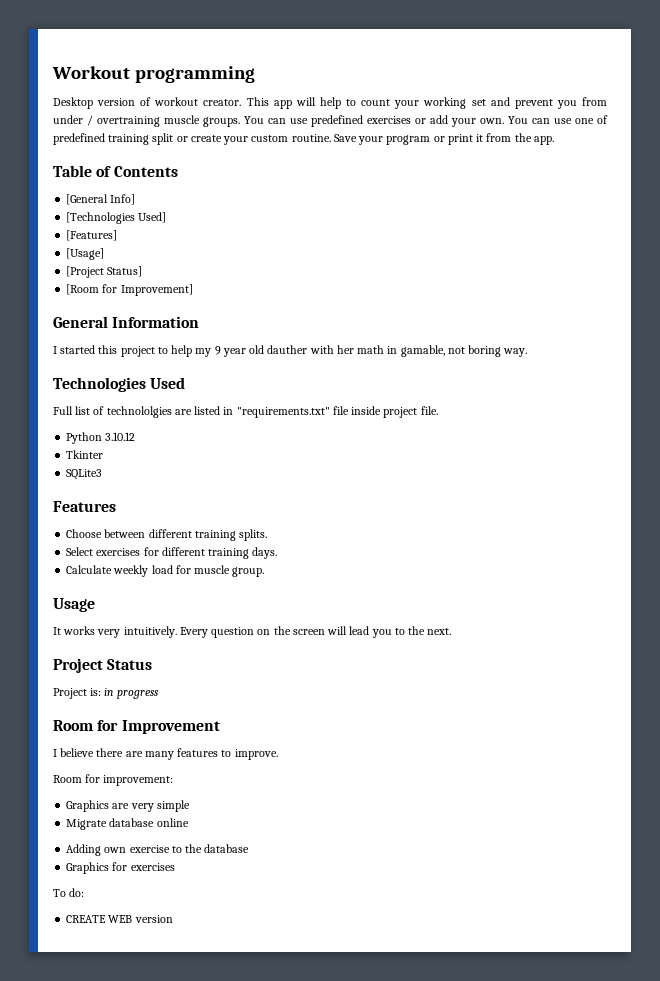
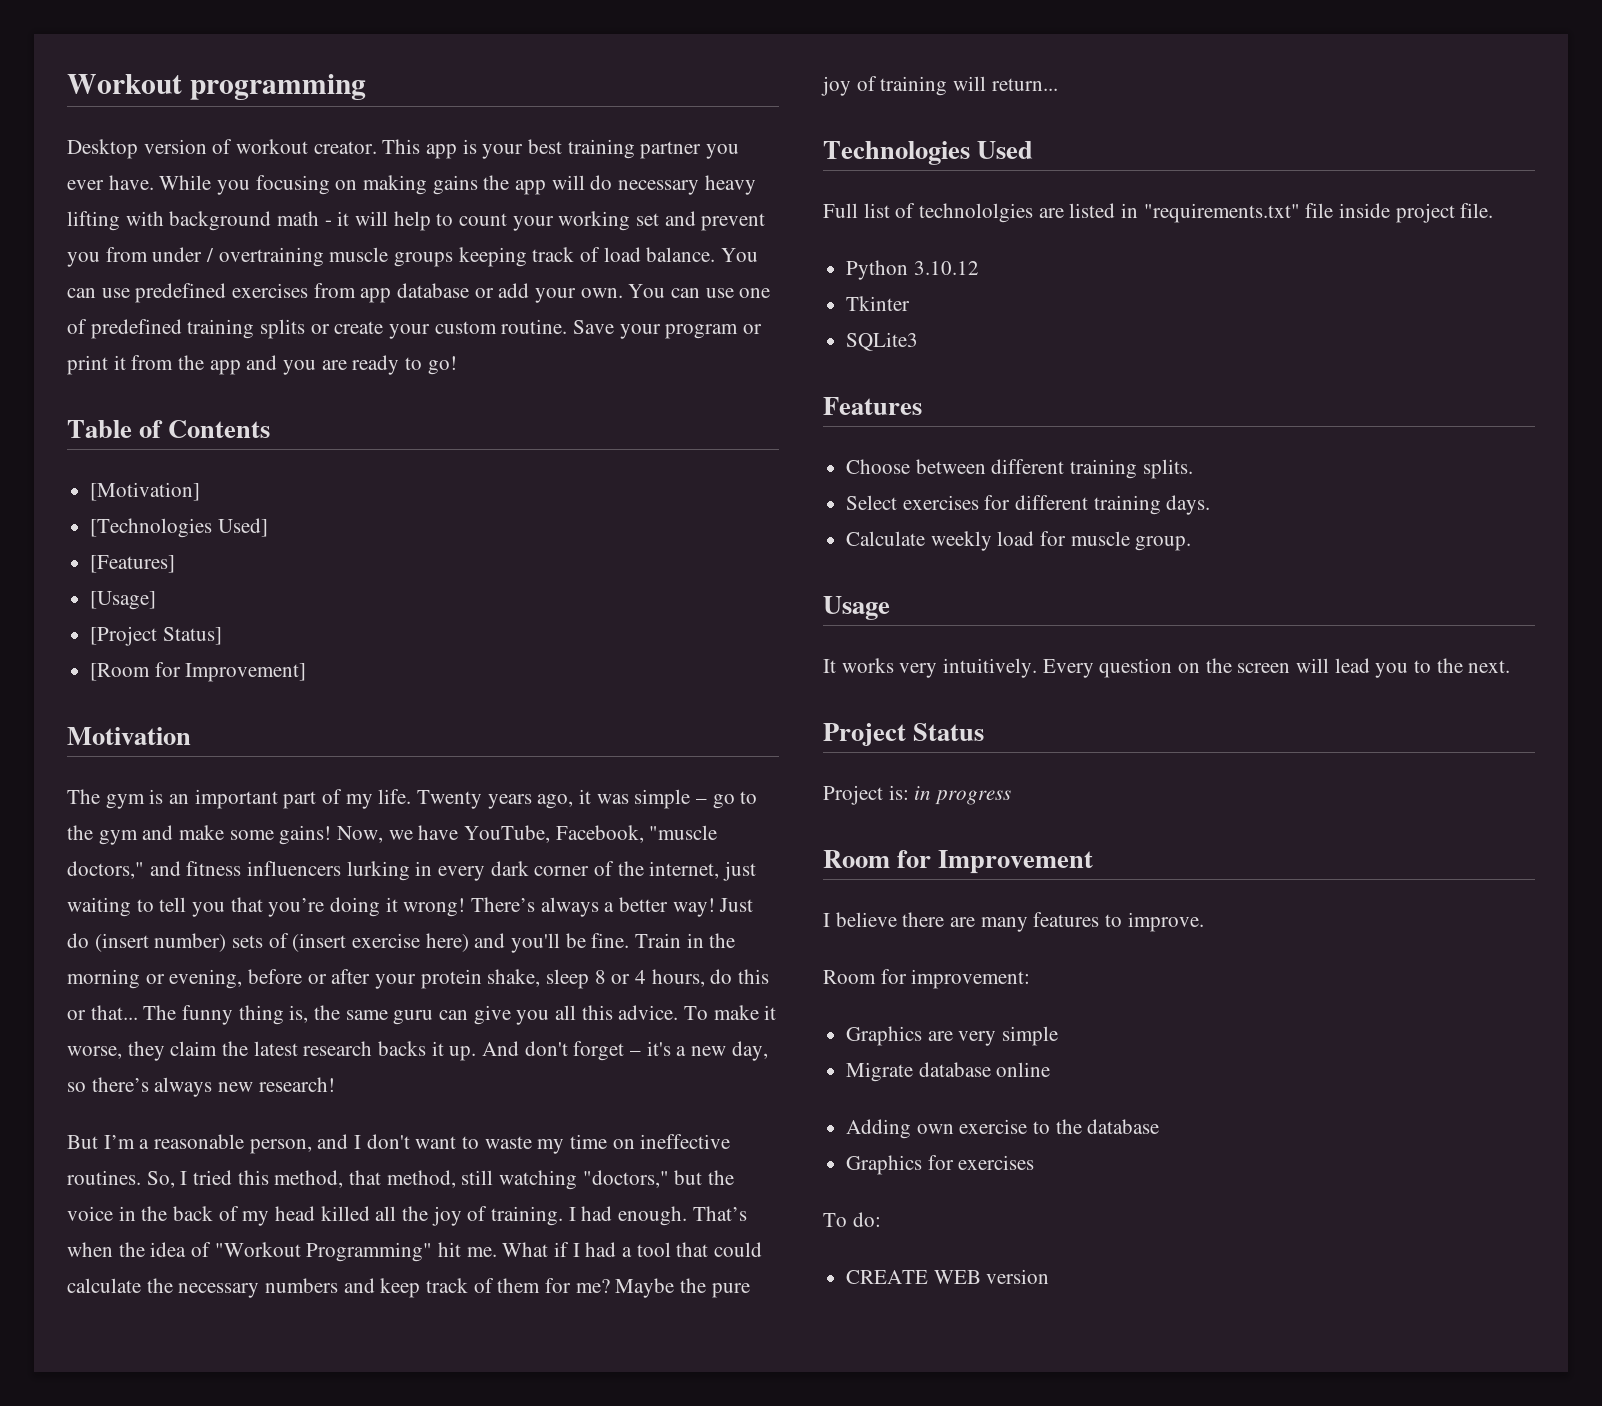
(292, 104) none -> [462,139,740,159] [67,175,756,195] [67,211,350,231] is your best training partner you ever have. While you focusing on making gains the app will do necessary heavy lifting with background math - it
[203,117,240,127] groups. -> [394,247,716,267] groups keeping track of load balance.
(411, 120) none -> [313,283,470,303] from app database
[152,133,174,145] split -> [260,319,306,339] splits
[533,136,554,145] app. -> [209,355,457,375] app and you are ready to go!
[66,194,136,205] [General Info] -> [90,482,201,501] [Motivation]
[53,316,200,328] [53,345,528,357] General Information // I started this project to help my 9 year old dauther with her math in gamable, not boring way. -> [67,727,191,745] [67,789,758,809] [67,825,718,845] [67,861,757,881] [67,897,754,917] [67,933,736,953] [67,969,770,989] [67,1005,777,1025] [67,1041,768,1061] [67,1077,335,1097] [67,1134,731,1154] [67,1170,735,1190] [67,1206,747,1226] [67,1242,763,1262] [67,1278,750,1298] [821,76,1058,96] Motivation // The gym is an important part of my life. Twenty years ago, it was simple – go to the gym and make some gains! Now, we have YouTube, Facebook, "muscle doctors," and fitness influencers lurking in every dark corner of the internet, just waiting to tell you that you’re doing it wrong! There’s always a better way! Just do (insert number) sets of (insert exercise here) and you'll be fine. Train in the morning or evening, before or after your protein shake, sleep 8 or 4 hours, do this or that... The funny thing is, the same guru can give you all this advice. To make it worse, they claim the latest research backs it up. And don't forget – it's a new day, so there’s always new research! // But I’m a reasonable person, and I don't want to waste my time on ineffective routines. So, I tried this method, that method, still watching "doctors," but the voice in the back of my head killed all the joy of training. I had enough. That’s when the idea of "Workout Programming" hit me. What if I had a tool that could calculate the necessary numbers and keep track of them for me? Maybe the pure joy of training will return...

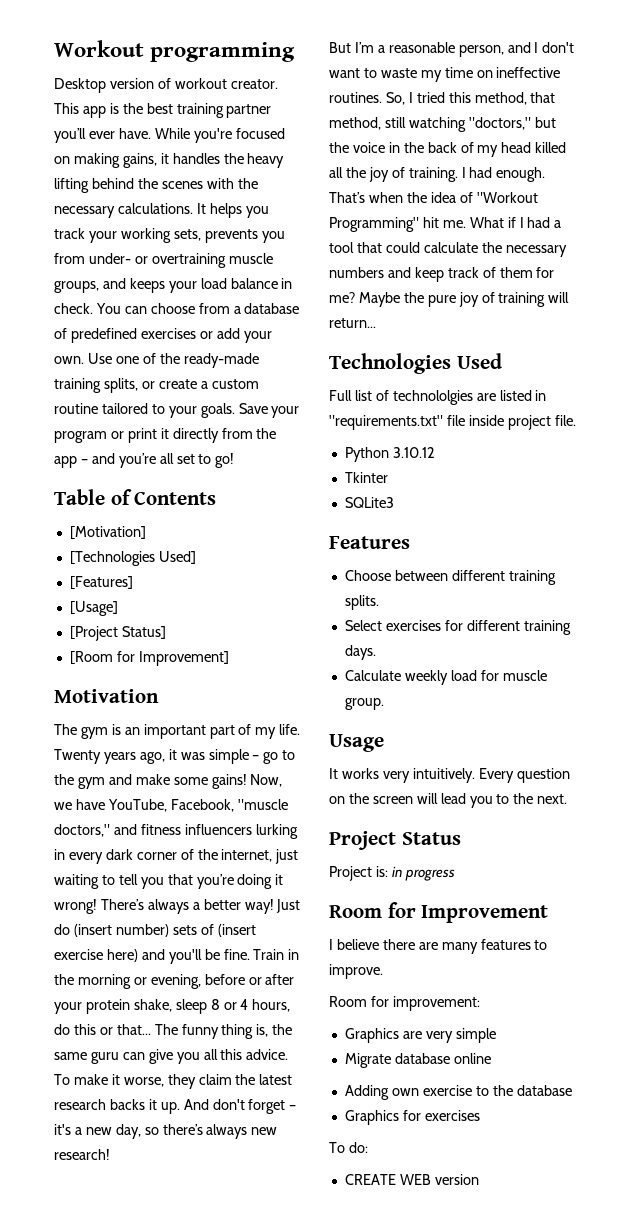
[482,144,524,159] your -> [122,103,143,114] the
[706,144,740,159] you -> [54,128,86,143] you’ll
[217,175,756,195] [67,211,766,231] [67,247,759,267] [67,283,771,303] [67,319,568,339] you focusing on making gains the app will do necessary heavy lifting with background math - it will help to count your working set and prevent you from under / overtraining muscle groups keeping track of load balance. You can use predefined exercises from app database or add your own. You can use one of predefined training splits or create your custom routine. -> [193,128,285,143] [54,153,285,168] [54,178,258,193] [54,203,269,218] [54,228,285,243] [54,253,273,268] [54,278,293,293] [54,303,300,314] [54,328,272,343] [54,353,259,368] [54,378,259,393] [54,403,235,418] you're focused on making gains, it handles the heavy lifting behind the scenes with the necessary calculations. It helps you track your working sets, prevents you from under- or overtraining muscle groups, and keeps your load balance in check. You can choose from a database of predefined exercises or add your own. Use one of the ready-made training splits, or create a custom routine tailored to your goals.
(126, 362) none -> [172,428,219,443] directly
[246,355,400,375] and you are ready -> [80,453,195,468] – and you’re all set

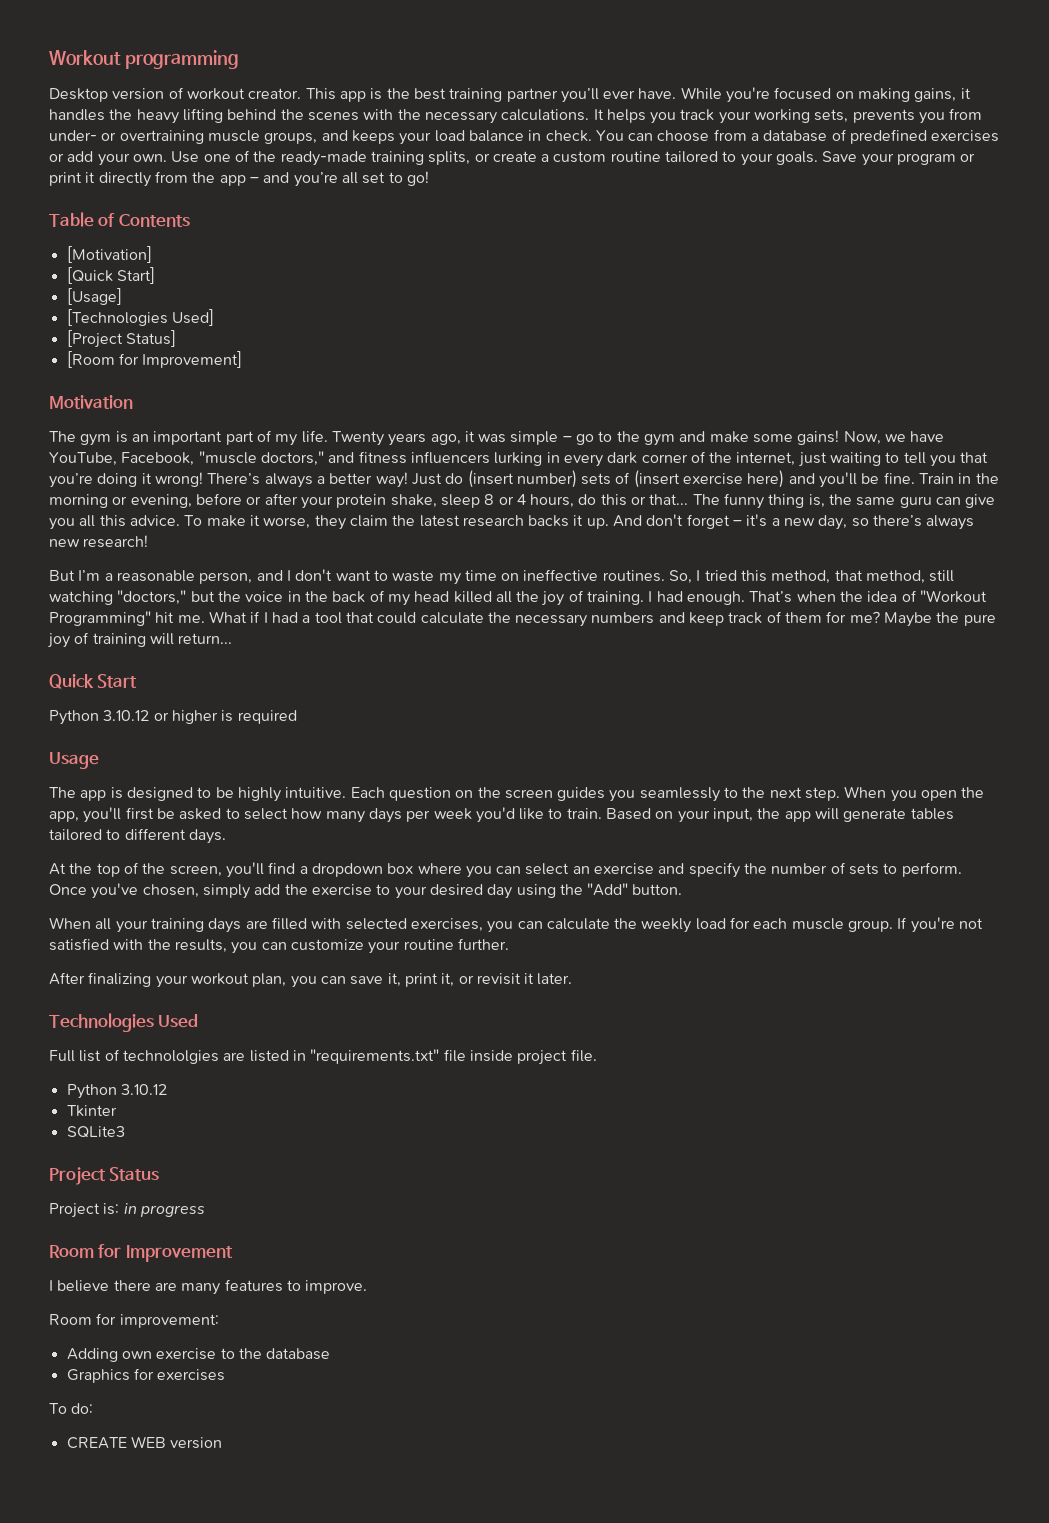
(146, 532) none -> [66,267,155,284] [66,288,122,305] // [Quick Start] // [Usage]
[69,576,133,589] [69,601,118,616] // [Features] // [Usage] -> (214, 317) none
(376, 323) none -> [49,674,138,689] [49,710,297,725] [49,752,99,769] [49,786,985,802] [49,807,954,823] [49,828,226,844] [49,862,962,878] [49,883,683,899] [49,917,984,933] [49,938,509,954] [49,972,573,988] // Quick Start // Python 3.10.12 or higher is required // Usage // The app is designed to be highly intuitive. Each question on the screen guides you seamlessly to the next step. When you open the app, you'll first be asked to select how many days per week you'd like to train. Based on your input, the app will generate tables tailored to different days. // At the top of the screen, you'll find a dropdown box where you can select an exercise and specify the number of sets to perform. Once you've chosen, simply add the exercise to your desired day using the "Add" button. // When all your training days are filled with selected exercises, you can calculate the weekly load for each muscle group. If you're not satisfied with the results, you can customize your routine further. // After finalizing your workout plan, you can save it, print it, or revisit it later.
[329,536,410,549] [344,570,556,585] [344,595,379,610] [344,620,571,635] [344,645,376,660] [344,670,547,685] [344,698,384,710] [329,734,384,752] [329,768,570,783] [329,793,568,808] // Features // Choose between different training splits. // Select exercises for different training days. // Calculate weekly load for muscle group. // Usage // It works very intuitively. Every question on the screen will lead you to the next. -> (125, 1132) none
[344,1028,496,1043] [344,1053,491,1068] // Graphics are very simple // Migrate database online -> (219, 1321) none

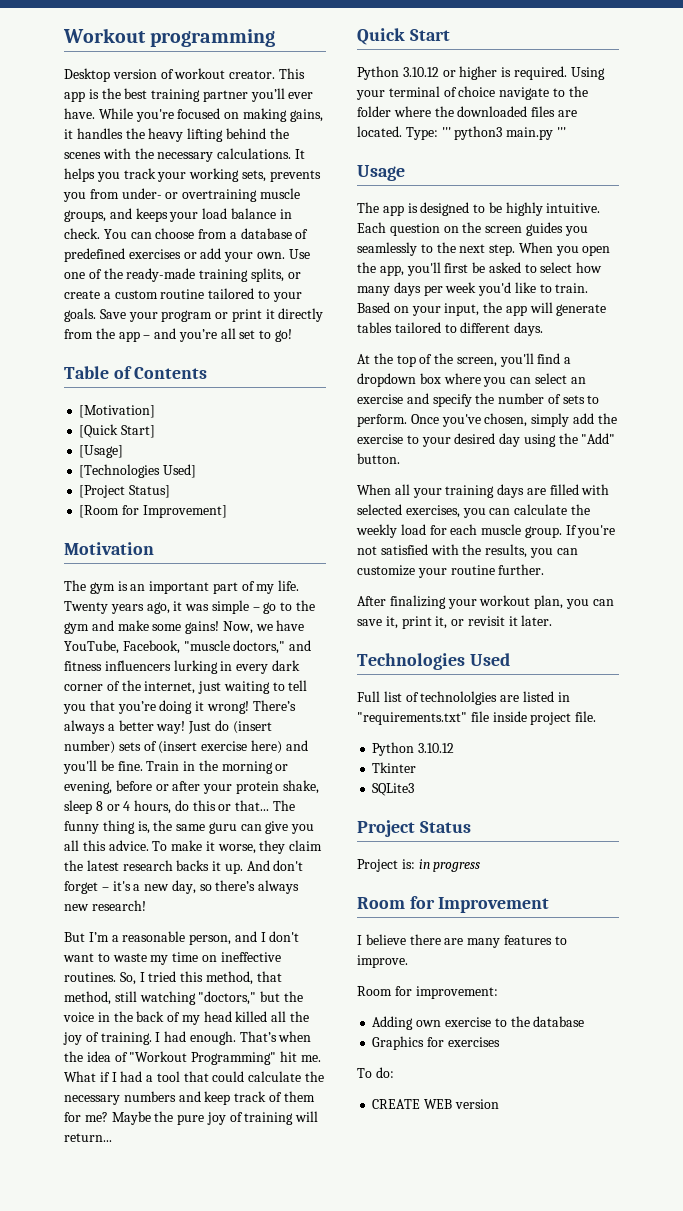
[237,710,297,724] required -> [513,66,605,80] [356,86,588,100] [357,106,577,117] [357,126,566,140] required. Using your terminal of choice navigate to the folder where the downloaded files are located. Type: ''' python3 main.py '''

